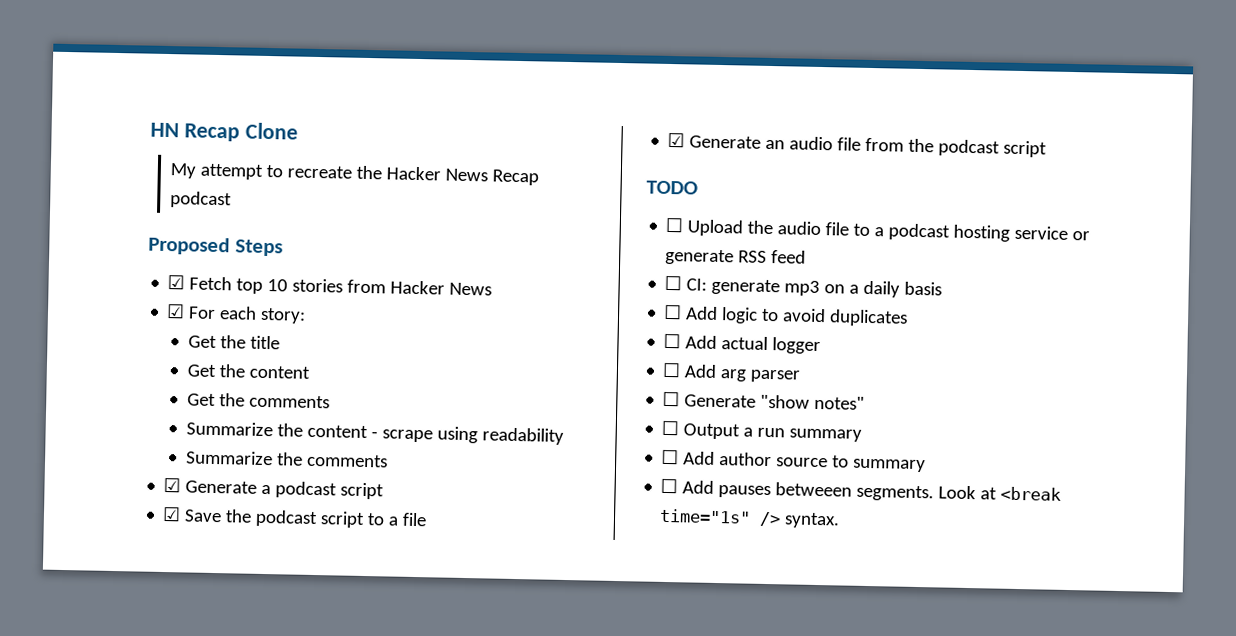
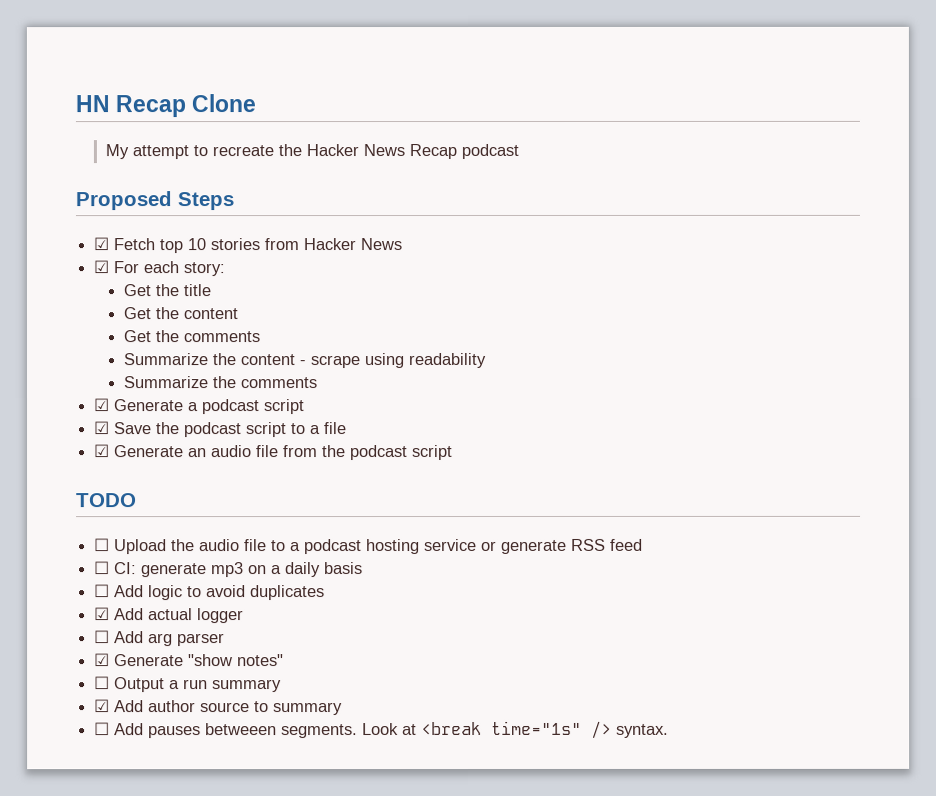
[663,333,682,349] ☐ -> [94,607,111,621] ☑
[662,391,681,407] ☐ -> [94,653,111,667] ☑
[661,449,680,465] ☐ -> [94,699,111,713] ☑

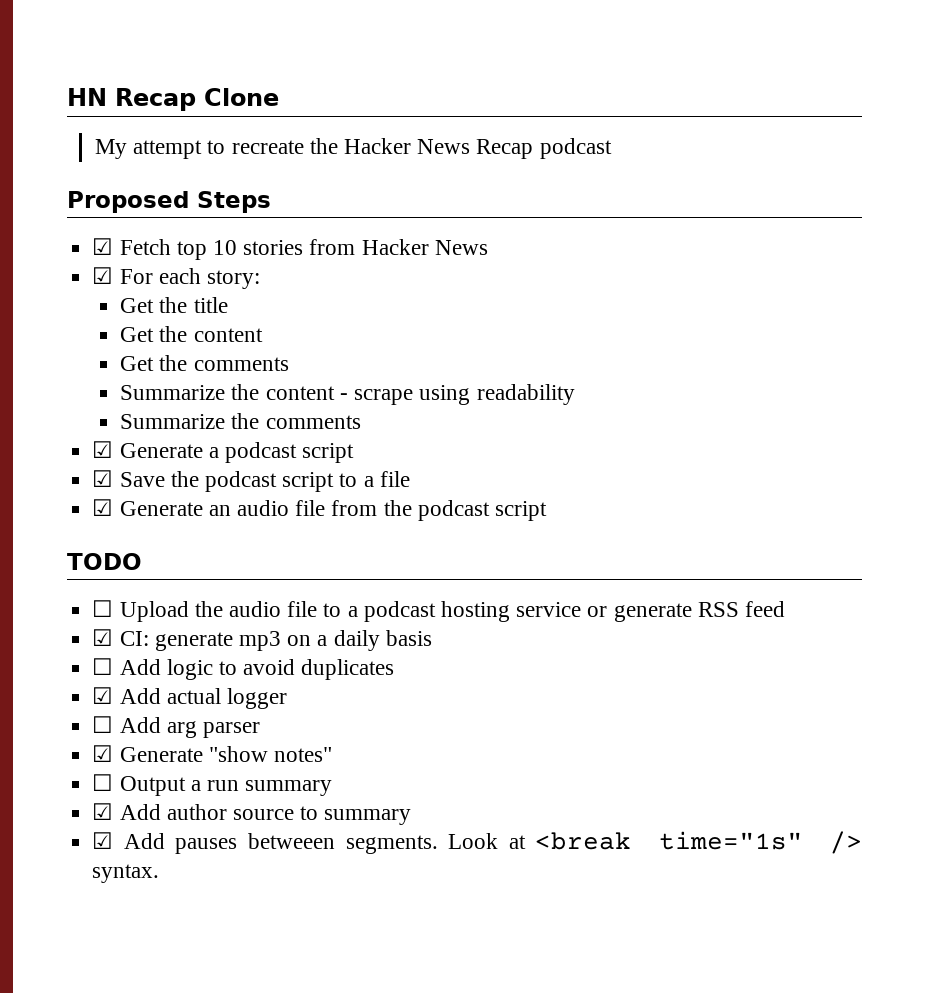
[94,561,111,575] ☐ -> [92,629,114,646] ☑
[94,722,111,736] ☐ -> [92,832,114,849] ☑

